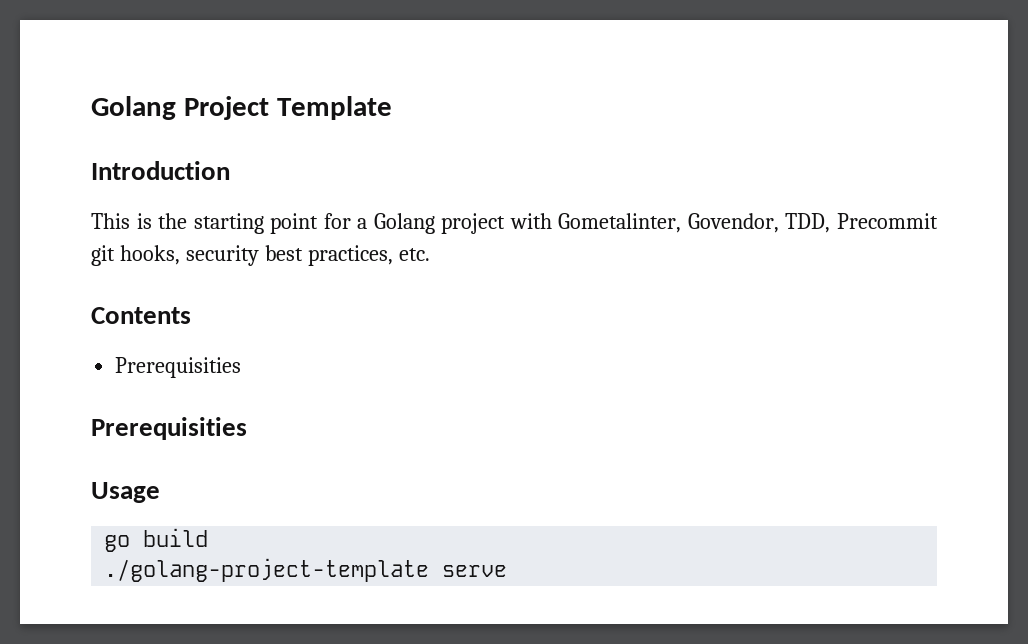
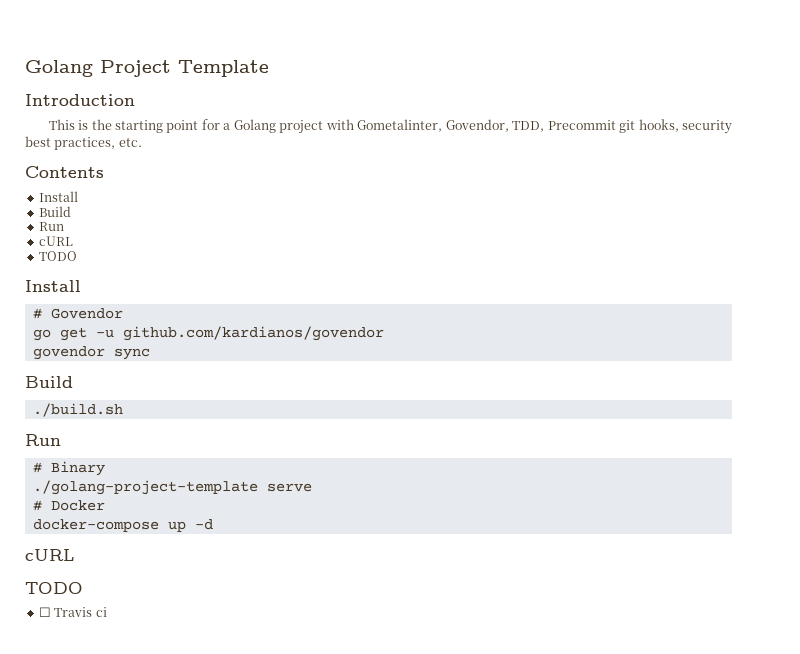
[115,357,242,378] [91,417,247,440] [91,482,160,503] [104,528,209,552] [104,558,508,582] Prerequisities // Prerequisities // Usage // go build // ./golang-project-template serve -> [38,191,78,202] [38,206,71,217] [38,222,64,231] [38,236,73,246] [38,251,77,261] [25,280,81,292] [32,308,123,319] [32,326,384,341] [32,346,150,360] [25,376,73,388] [32,403,123,417] [25,434,61,446] [32,461,105,476] [32,480,312,495] [32,500,105,511] [32,519,213,532] [25,549,74,561] [25,582,83,594] [38,607,107,617] Install // Build // Run // cURL // TODO // Install // # Govendor // go get -u github.com/kardianos/govendor // govendor sync // Build // ./build.sh // Run // # Binary // ./golang-project-template serve // # Docker // docker-compose up -d // cURL // TODO // ☐ Travis ci

